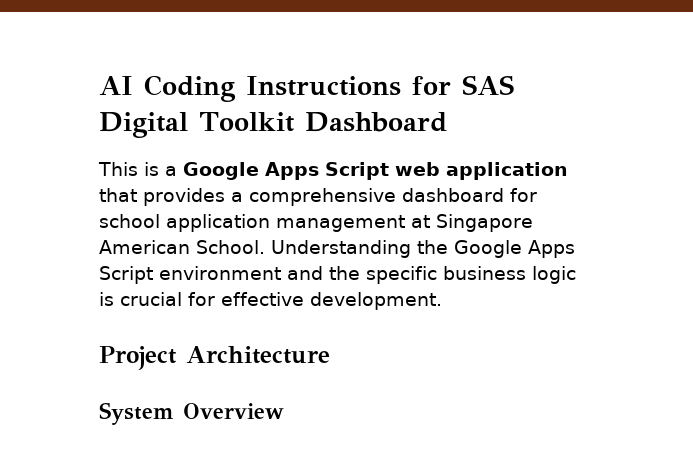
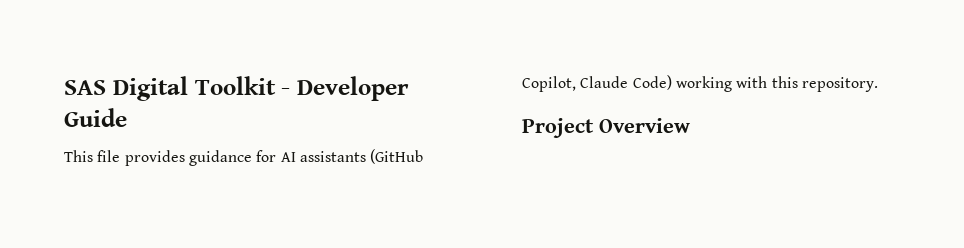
[99,75,514,102] [99,112,447,138] [98,162,568,180] [99,188,537,206] [99,214,533,232] [99,240,575,258] [99,266,576,284] [99,292,442,310] AI Coding Instructions for SAS Digital Toolkit Dashboard // This is a Google Apps Script web application that provides a comprehensive dashboard for school application management at Singapore American School. Understanding the Google Apps Script environment and the specific business logic is crucial for effective development. -> [64,76,409,101] [64,108,127,127] [64,149,424,166] [522,75,878,92] SAS Digital Toolkit - Developer Guide // This file provides guidance for AI assistants (GitHub Copilot, Claude Code) working with this repository.
[186,346,330,364] [99,402,174,425] Architecture // System -> (594, 128) none

